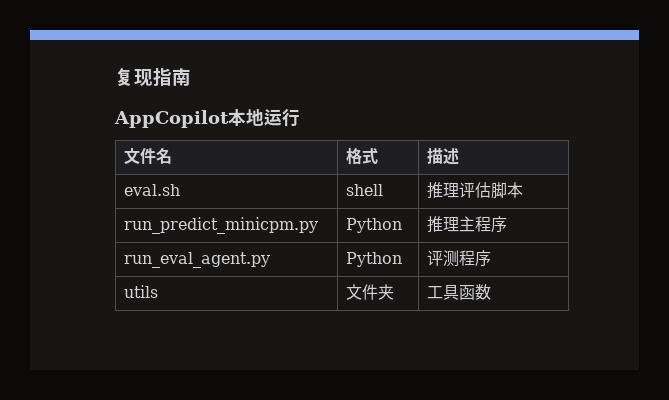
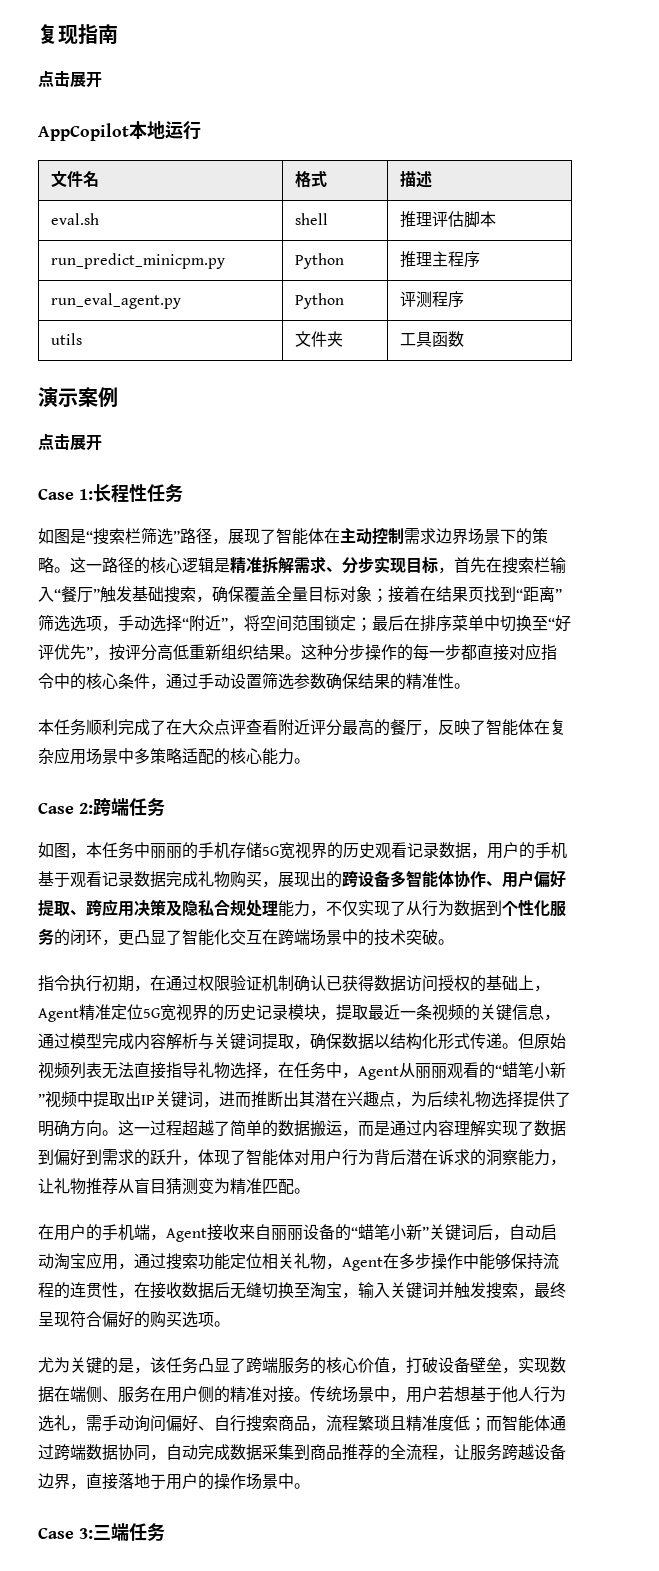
(191, 77) none -> [38,70,102,88] // 点击展开
(492, 292) none -> [38,387,118,407] [38,433,102,451] [38,484,183,503] [38,527,548,545] [38,556,566,574] [38,586,562,603] [38,614,571,632] [38,643,557,661] [38,672,470,690] [38,719,566,736] [38,747,310,765] [38,798,165,816] [38,842,567,859] [38,870,566,888] [38,899,566,917] [38,928,454,946] [38,975,550,992] [38,1004,560,1022] [38,1033,566,1050] [38,1062,566,1080] [38,1091,571,1108] [38,1120,566,1137] [38,1149,566,1166] [38,1178,310,1195] [38,1224,557,1242] [38,1252,559,1271] [38,1282,566,1299] [38,1311,230,1328] [38,1357,566,1374] [38,1386,566,1403] [38,1415,566,1432] [38,1444,566,1461] [38,1473,310,1490] [38,1523,165,1541] // 演示案例 // 点击展开 // Case 1:长程性任务 // 如图是“搜索栏筛选”路径，展现了智能体在主动控制需求边界场景下的策略。这一路径的核心逻辑是精准拆解需求、分步实现目标，首先在搜索栏输入“餐厅”触发基础搜索，确保覆盖全量目标对象；接着在结果页找到“距离”筛选选项，手动选择“附近”，将空间范围锁定；最后在排序菜单中切换至“好评优先”，按评分高低重新组织结果。这种分步操作的每一步都直接对应指令中的核心条件，通过手动设置筛选参数确保结果的精准性。 // 本任务顺利完成了在大众点评查看附近评分最高的餐厅，反映了智能体在复杂应用场景中多策略适配的核心能力。 // Case 2:跨端任务 // 如图，本任务中丽丽的手机存储5G宽视界的历史观看记录数据，用户的手机基于观看记录数据完成礼物购买，展现出的跨设备多智能体协作、用户偏好提取、跨应用决策及隐私合规处理能力，不仅实现了从行为数据到个性化服务的闭环，更凸显了智能化交互在跨端场景中的技术突破。 // 指令执行初期，在通过权限验证机制确认已获得数据访问授权的基础上，Agent精准定位5G宽视界的历史记录模块，提取最近一条视频的关键信息，通过模型完成内容解析与关键词提取，确保数据以结构化形式传递。但原始视频列表无法直接指导礼物选择，在任务中，Agent从丽丽观看的“蜡笔小新”视频中提取出IP关键词，进而推断出其潜在兴趣点，为后续礼物选择提供了明确方向。这一过程超越了简单的数据搬运，而是通过内容理解实现了数据到偏好到需求的跃升，体现了智能体对用户行为背后潜在诉求的洞察能力，让礼物推荐从盲目猜测变为精准匹配。 // 在用户的手机端，Agent接收来自丽丽设备的“蜡笔小新”关键词后，自动启动淘宝应用，通过搜索功能定位相关礼物，Agent在多步操作中能够保持流程的连贯性，在接收数据后无缝切换至淘宝，输入关键词并触发搜索，最终呈现符合偏好的购买选项。 // 尤为关键的是，该任务凸显了跨端服务的核心价值，打破设备壁垒，实现数据在端侧、服务在用户侧的精准对接。传统场景中，用户若想基于他人行为选礼，需手动询问偏好、自行搜索商品，流程繁琐且精准度低；而智能体通过跨端数据协同，自动完成数据采集到商品推荐的全流程，让服务跨越设备边界，直接落地于用户的操作场景中。 // Case 3:三端任务

